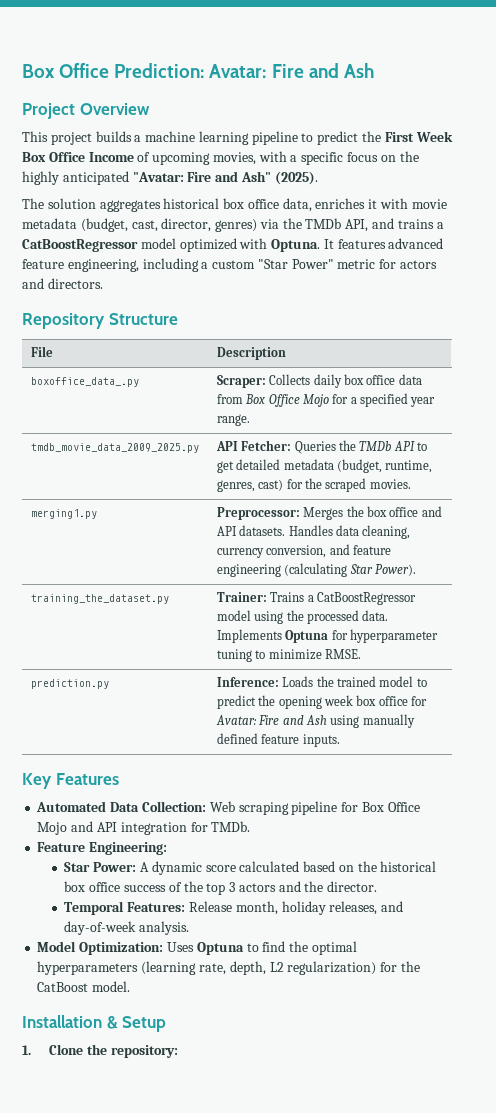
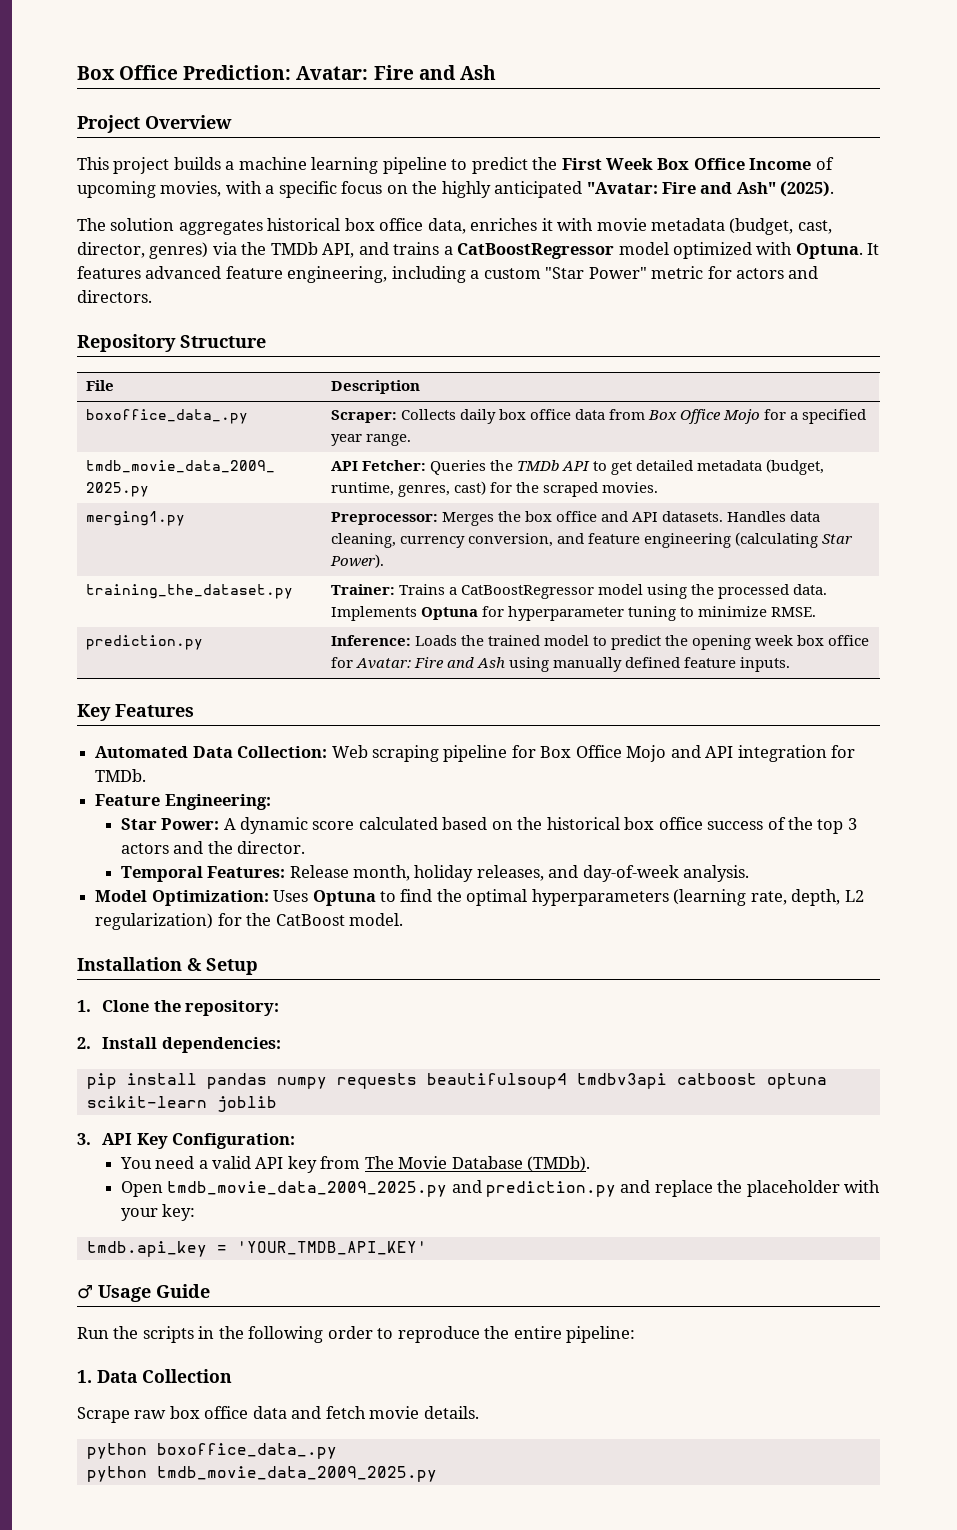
(178, 1051) none -> [77,1037,281,1053] [86,1073,827,1089] [86,1096,277,1112] [77,1133,296,1149] [119,1156,591,1173] [120,1180,881,1197] [120,1204,196,1221] [86,1241,427,1257] [77,1284,210,1302] [77,1326,636,1343] [77,1369,232,1383] [77,1406,479,1423] [86,1443,337,1459] [86,1466,437,1482] // 2. Install dependencies: // pip install pandas numpy requests beautifulsoup4 tmdbv3api catboost optuna scikit-learn joblib // 3. API Key Configuration: // You need a valid API key from The Movie Database (TMDb). // Open tmdb_movie_data_2009_2025.py and prediction.py and replace the placeholder with your key: // tmdb.api_key = 'YOUR_TMDB_API_KEY' // ♂ Usage Guide // Run the scripts in the following order to reproduce the entire pipeline: // 1. Data Collection // Scrape raw box office data and fetch movie details. // python boxoffice_data_.py // python tmdb_movie_data_2009_2025.py

